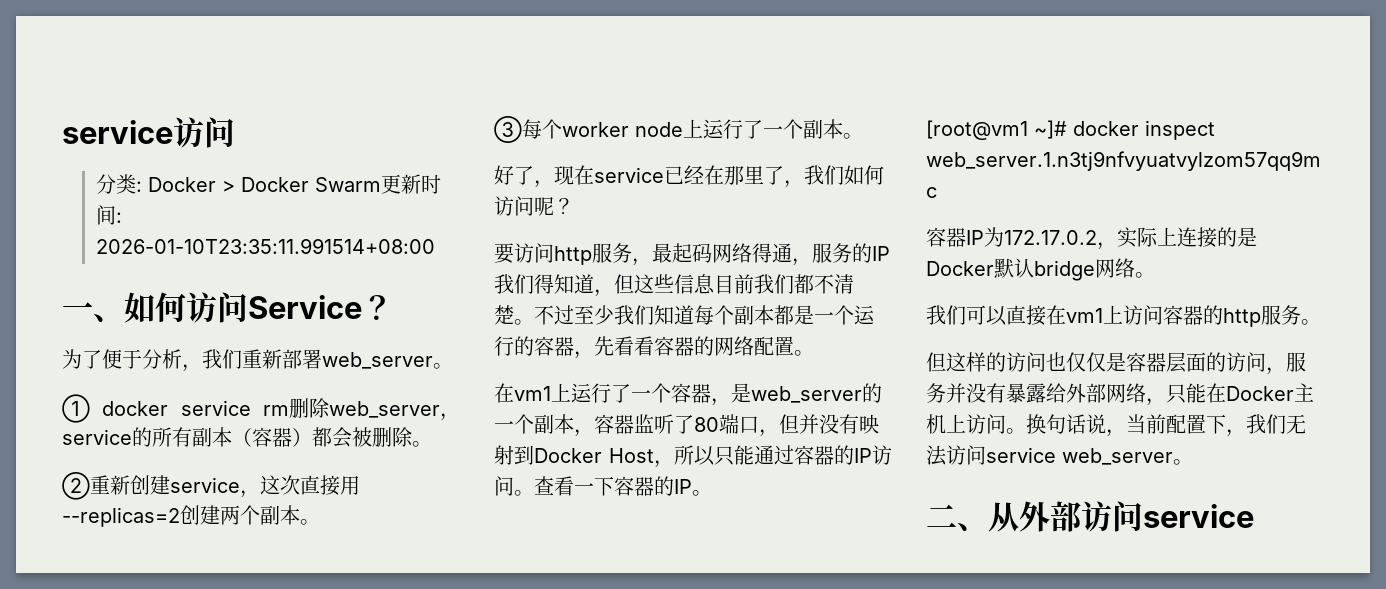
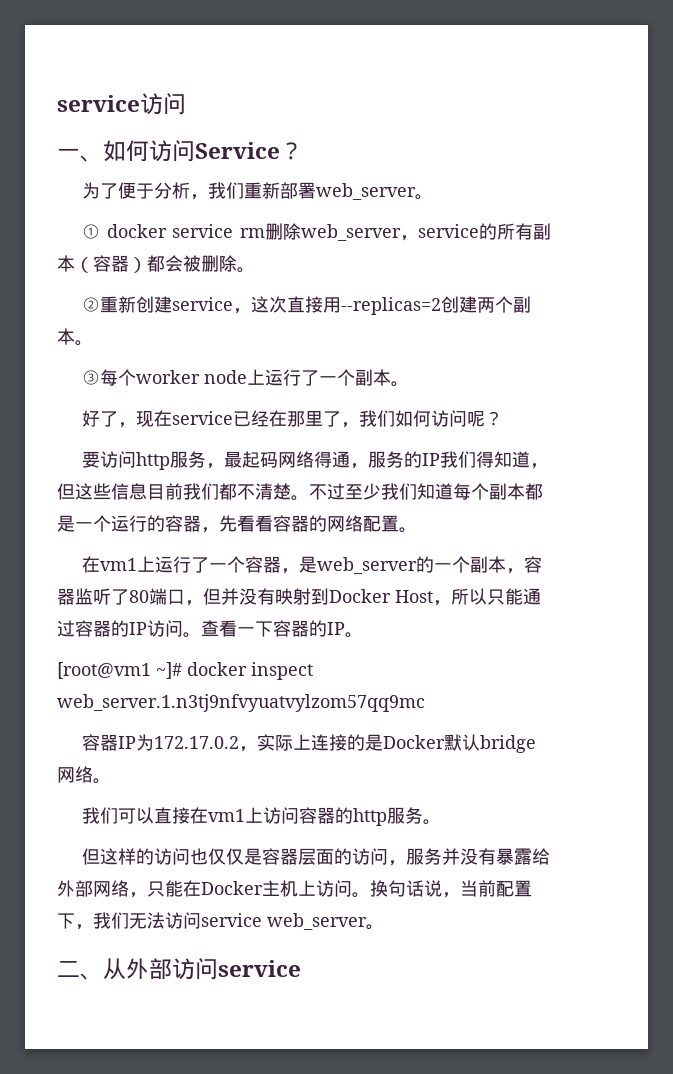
[96,174,442,194] [96,205,123,225] [96,238,436,254] // 分类: Docker > Docker Swarm更新时间: 2026-01-10T23:35:11.991514+08:00 -> (186, 104) none

